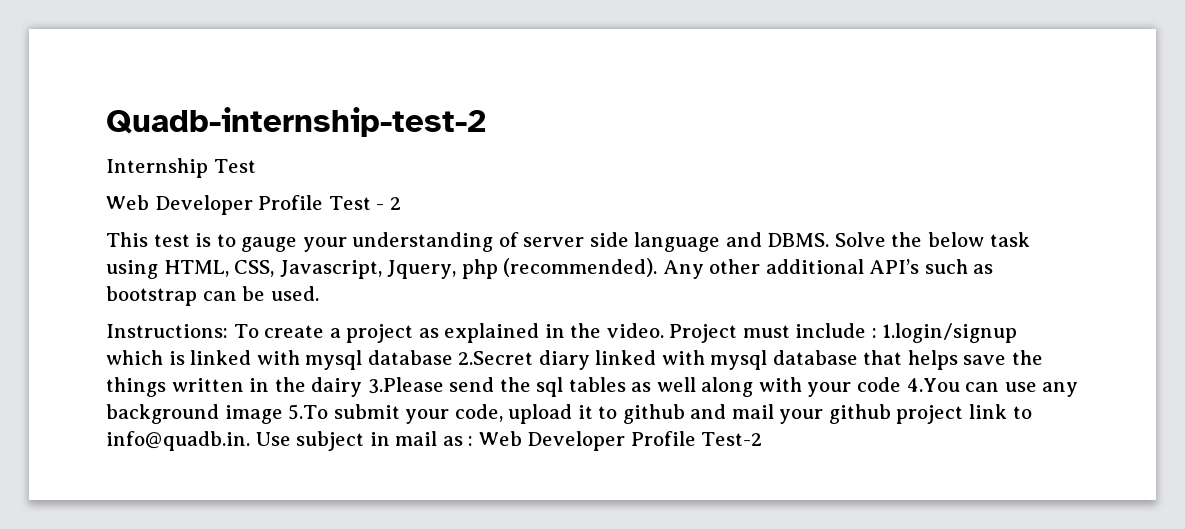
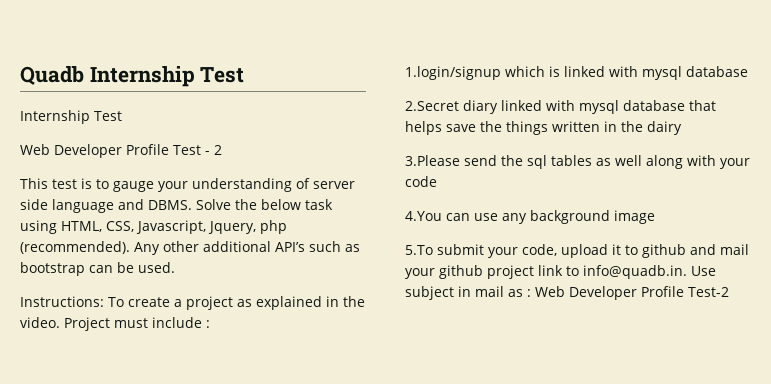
[106,107,486,137] Quadb-internship-test-2 -> [20,66,245,87] Quadb Internship Test
(877, 333) none -> (210, 324) //
(453, 357) none -> (748, 71) //
(363, 387) none -> (682, 128) //
(902, 384) none -> (437, 181) //
(283, 414) none -> (655, 217) //

